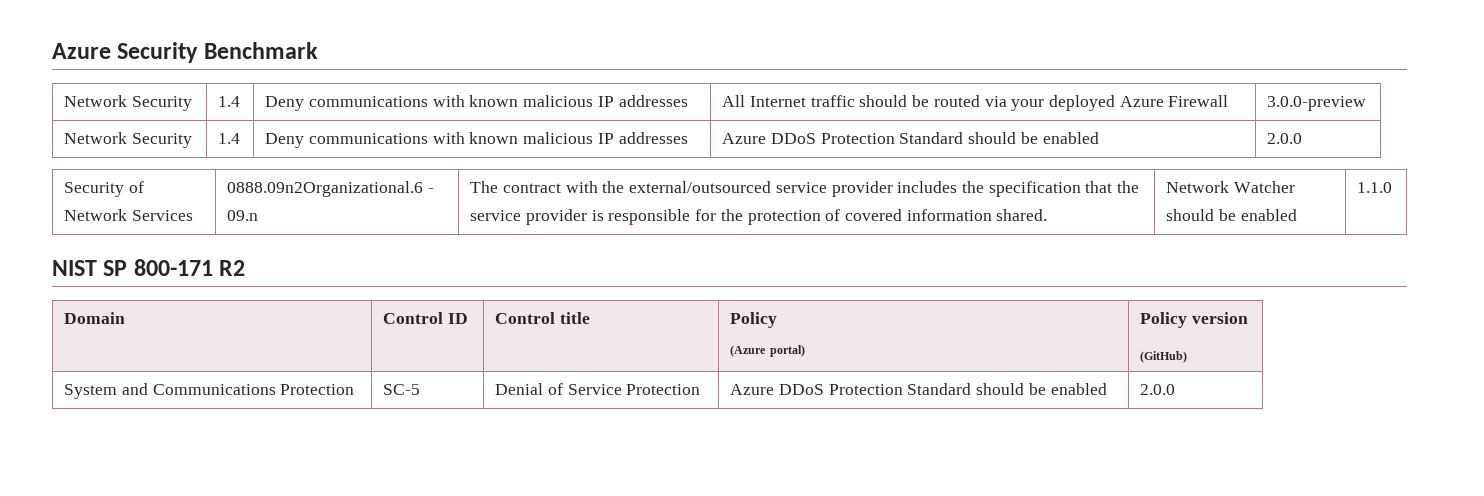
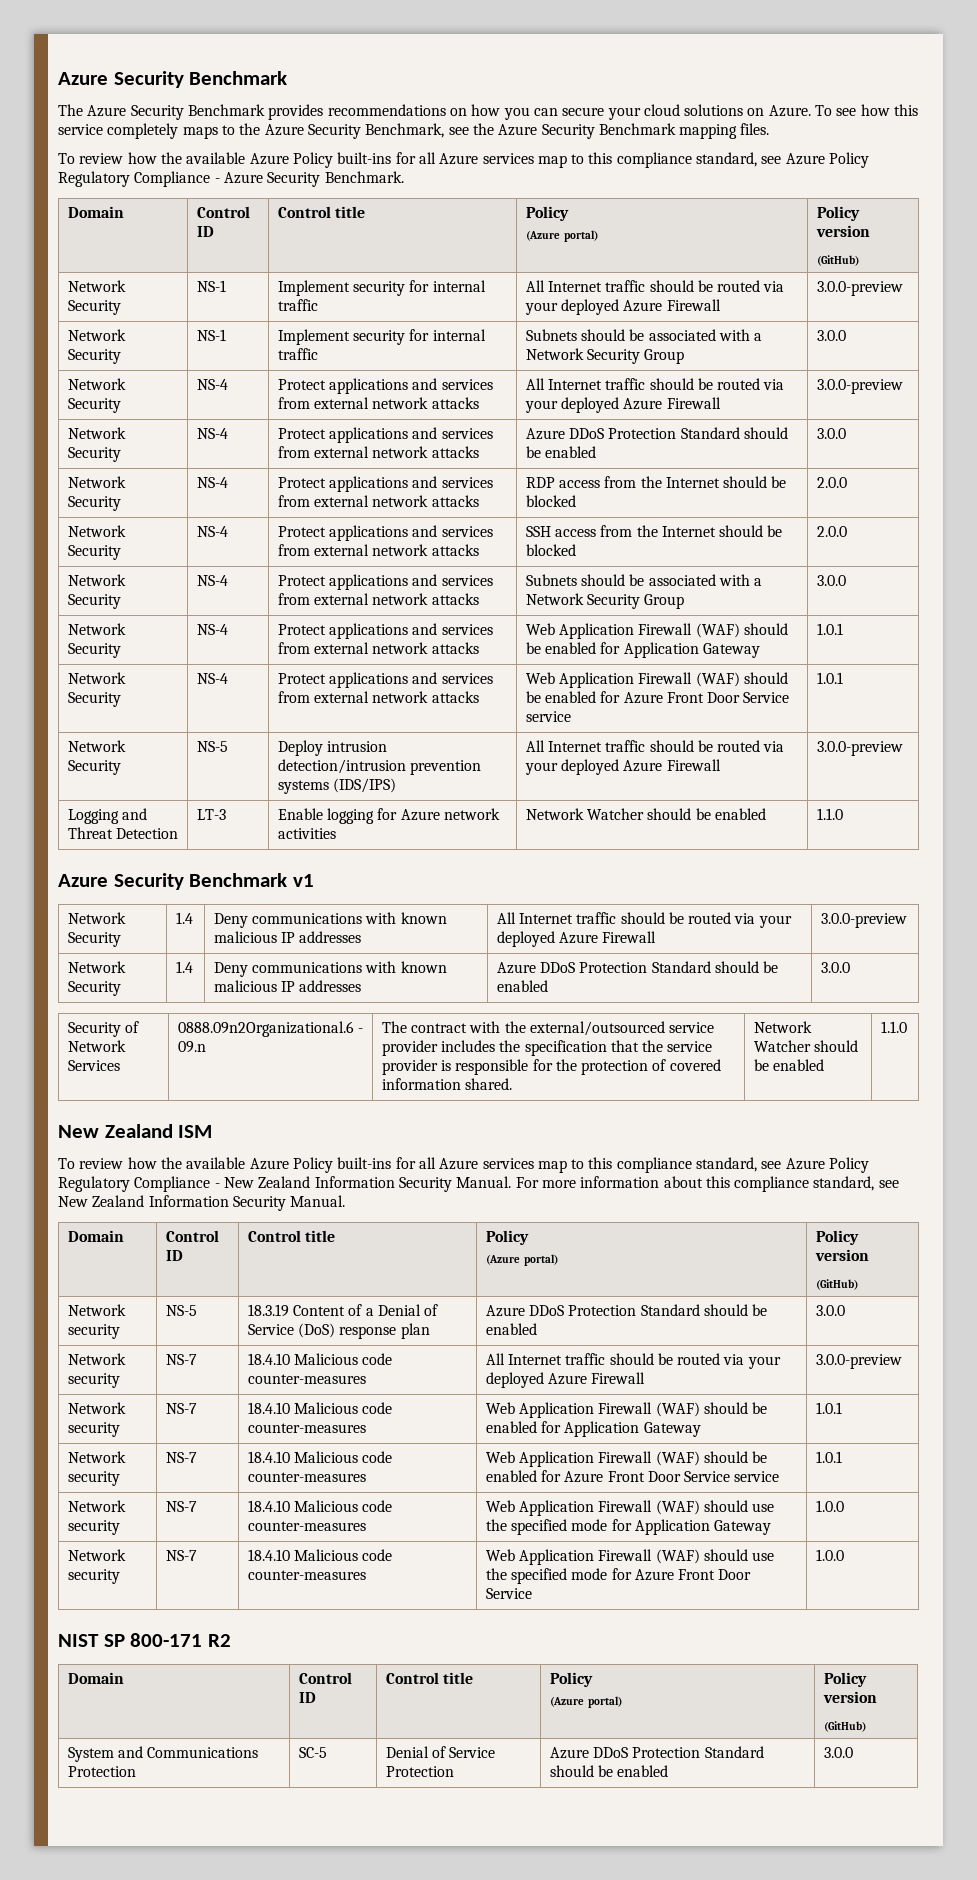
[52,42,318,63] Azure Security Benchmark -> [58,71,288,88] [58,104,919,120] [58,123,770,139] [58,152,870,168] [58,171,404,187] [67,206,124,218] [196,206,250,218] [196,226,214,237] [277,206,365,218] [525,206,569,221] [525,230,598,242] [816,206,860,221] [815,225,870,237] [816,255,859,266] [67,280,126,292] [67,300,121,315] [196,280,226,292] [277,280,486,296] [277,299,318,311] [525,280,785,292] [524,299,721,315] [816,281,903,296] [67,329,126,341] [67,349,121,364] [196,329,226,341] [277,329,486,345] [277,348,318,360] [525,329,763,341] [525,348,685,364] [816,330,846,341] [67,378,126,390] [67,398,121,413] [196,379,228,390] [277,378,493,394] [277,397,479,409] [525,378,785,390] [524,397,721,413] [816,379,903,394] [67,427,126,439] [67,447,121,462] [196,428,228,439] [277,427,493,443] [277,446,479,458] [525,427,788,440] [525,446,596,458] [816,428,846,439] [67,476,126,488] [67,496,121,511] [196,477,228,488] [277,476,493,492] [277,495,479,507] [525,476,787,488] [525,495,576,507] [816,477,847,488] [67,525,126,537] [67,545,121,560] [196,526,228,537] [277,525,493,541] [277,544,479,556] [525,525,783,537] [525,544,576,556] [816,526,847,537] [67,574,126,586] [67,594,121,609] [196,575,228,586] [277,574,493,590] [277,593,479,605] [525,574,763,586] [525,593,685,609] [816,575,846,586] [67,623,126,635] [67,643,121,658] [196,624,228,635] [277,623,493,639] [277,642,479,654] [525,623,788,639] [525,642,760,658] [816,623,843,635] [67,672,126,684] [67,692,121,707] [196,673,228,684] [277,672,493,688] [277,691,479,703] [525,672,788,688] [525,691,790,704] [525,711,571,722] [816,672,843,684] [67,740,126,752] [67,760,121,775] [196,741,228,752] [277,740,387,756] [277,759,481,775] [277,778,396,794] [525,740,785,752] [524,759,721,775] [816,741,903,756] [67,808,147,824] [67,827,178,839] [196,809,226,820] [277,808,500,824] [277,828,336,839] [525,808,766,820] [816,808,843,820] [58,873,315,890] Azure Security Benchmark // The Azure Security Benchmark provides recommendations on how you can secure your cloud solutions on Azure. To see how this service completely maps to the Azure Security Benchmark, see the Azure Security Benchmark mapping files. // To review how the available Azure Policy built-ins for all Azure services map to this compliance standard, see Azure Policy Regulatory Compliance - Azure Security Benchmark. // Domain | Control ID | Control title | Policy // (Azure portal) | Policy version // (GitHub) // Network Security | NS-1 | Implement security for internal traffic | All Internet traffic should be routed via your deployed Azure Firewall | 3.0.0-preview // Network Security | NS-1 | Implement security for internal traffic | Subnets should be associated with a Network Security Group | 3.0.0 // Network Security | NS-4 | Protect applications and services from external network attacks | All Internet traffic should be routed via your deployed Azure Firewall | 3.0.0-preview // Network Security | NS-4 | Protect applications and services from external network attacks | Azure DDoS Protection Standard should be enabled | 3.0.0 // Network Security | NS-4 | Protect applications and services from external network attacks | RDP access from the Internet should be blocked | 2.0.0 // Network Security | NS-4 | Protect applications and services from external network attacks | SSH access from the Internet should be blocked | 2.0.0 // Network Security | NS-4 | Protect applications and services from external network attacks | Subnets should be associated with a Network Security Group | 3.0.0 // Network Security | NS-4 | Protect applications and services from external network attacks | Web Application Firewall (WAF) should be enabled for Application Gateway | 1.0.1 // Network Security | NS-4 | Protect applications and services from external network attacks | Web Application Firewall (WAF) should be enabled for Azure Front Door Service service | 1.0.1 // Network Security | NS-5 | Deploy intrusion detection/intrusion prevention systems (IDS/IPS) | All Internet traffic should be routed via your deployed Azure Firewall | 3.0.0-preview // Logging and Threat Detection | LT-3 | Enable logging for Azure network activities | Network Watcher should be enabled | 1.1.0 // Azure Security Benchmark v1
[1267,133,1303,144] 2.0.0 -> [820,962,850,973] 3.0.0
(1393, 187) none -> [58,1124,213,1138] [58,1157,870,1173] [58,1176,899,1192] [58,1195,346,1211] [67,1230,124,1242] [165,1230,219,1242] [165,1250,183,1261] [247,1230,335,1242] [485,1230,529,1245] [485,1254,558,1266] [815,1230,859,1245] [814,1249,869,1261] [815,1279,858,1290] [67,1304,126,1316] [67,1324,120,1339] [165,1305,197,1316] [247,1304,439,1317] [247,1323,430,1339] [485,1304,768,1317] [485,1323,537,1335] [815,1305,845,1316] [67,1353,126,1365] [67,1373,120,1388] [165,1354,197,1365] [247,1353,393,1365] [247,1374,366,1384] [485,1353,781,1369] [485,1372,646,1388] [815,1354,902,1369] [67,1402,126,1414] [67,1422,120,1437] [165,1403,197,1414] [247,1402,393,1414] [247,1423,366,1433] [485,1402,768,1418] [485,1421,701,1437] [815,1402,842,1414] [67,1451,126,1463] [67,1471,120,1486] [165,1452,197,1463] [247,1451,393,1463] [247,1472,366,1482] [485,1451,768,1467] [485,1470,780,1483] [815,1451,842,1463] [67,1500,126,1512] [67,1520,120,1535] [165,1501,197,1512] [247,1500,393,1512] [247,1521,366,1531] [485,1500,775,1516] [485,1519,772,1535] [815,1500,844,1512] [67,1549,126,1561] [67,1569,120,1584] [165,1550,197,1561] [247,1549,393,1561] [247,1570,366,1580] [485,1549,775,1565] [485,1568,752,1584] [485,1588,532,1599] [815,1549,844,1561] // New Zealand ISM // To review how the available Azure Policy built-ins for all Azure services map to this compliance standard, see Azure Policy Regulatory Compliance - New Zealand Information Security Manual. For more information about this compliance standard, see New Zealand Information Security Manual. // Domain | Control ID | Control title | Policy // (Azure portal) | Policy version // (GitHub) // Network security | NS-5 | 18.3.19 Content of a Denial of Service (DoS) response plan | Azure DDoS Protection Standard should be enabled | 3.0.0 // Network security | NS-7 | 18.4.10 Malicious code counter-measures | All Internet traffic should be routed via your deployed Azure Firewall | 3.0.0-preview // Network security | NS-7 | 18.4.10 Malicious code counter-measures | Web Application Firewall (WAF) should be enabled for Application Gateway | 1.0.1 // Network security | NS-7 | 18.4.10 Malicious code counter-measures | Web Application Firewall (WAF) should be enabled for Azure Front Door Service service | 1.0.1 // Network security | NS-7 | 18.4.10 Malicious code counter-measures | Web Application Firewall (WAF) should use the specified mode for Application Gateway | 1.0.0 // Network security | NS-7 | 18.4.10 Malicious code counter-measures | Web Application Firewall (WAF) should use the specified mode for Azure Front Door Service | 1.0.0
[1140,384,1176,395] 2.0.0 -> [823,1747,853,1758] 3.0.0

